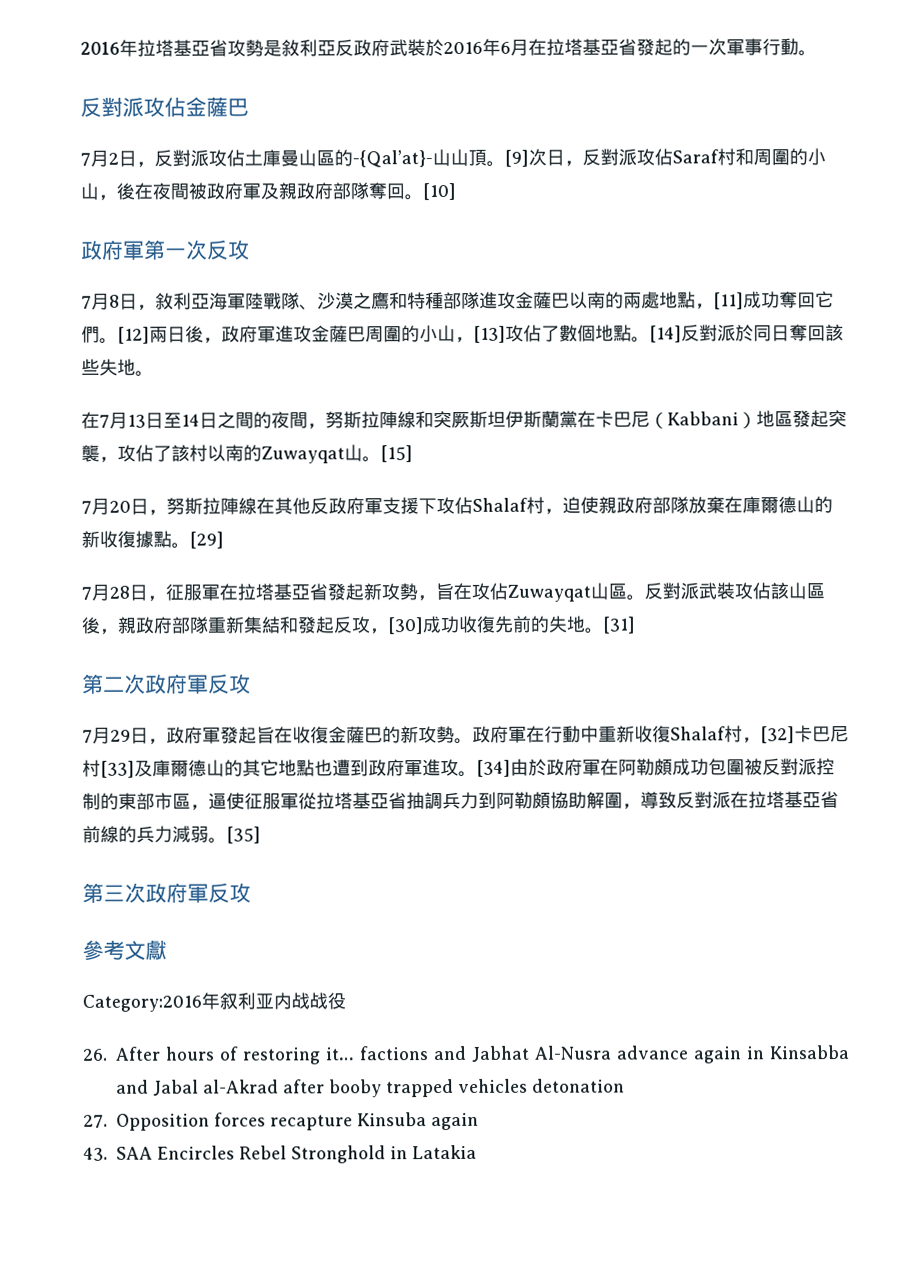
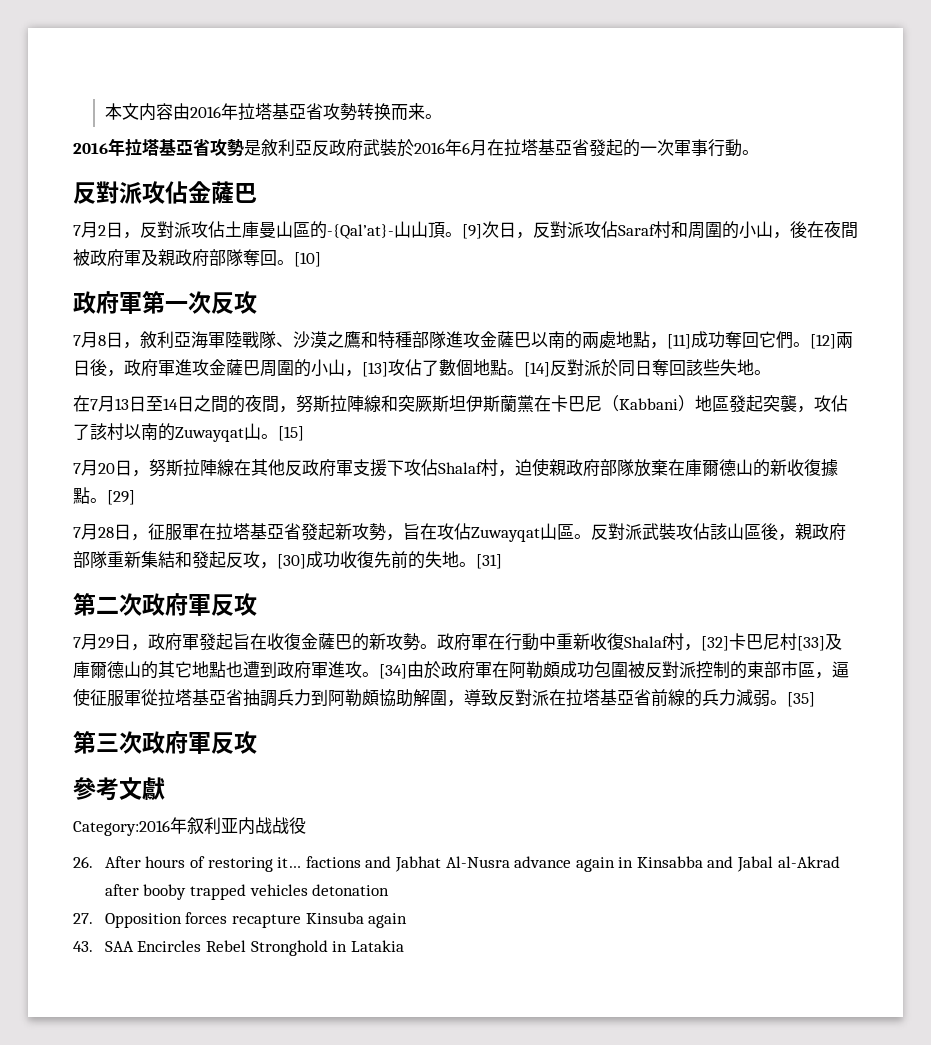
(80, 48) none -> [104,103,442,121] 本文内容由2016年拉塔基亞省攻勢转换而来。 //

